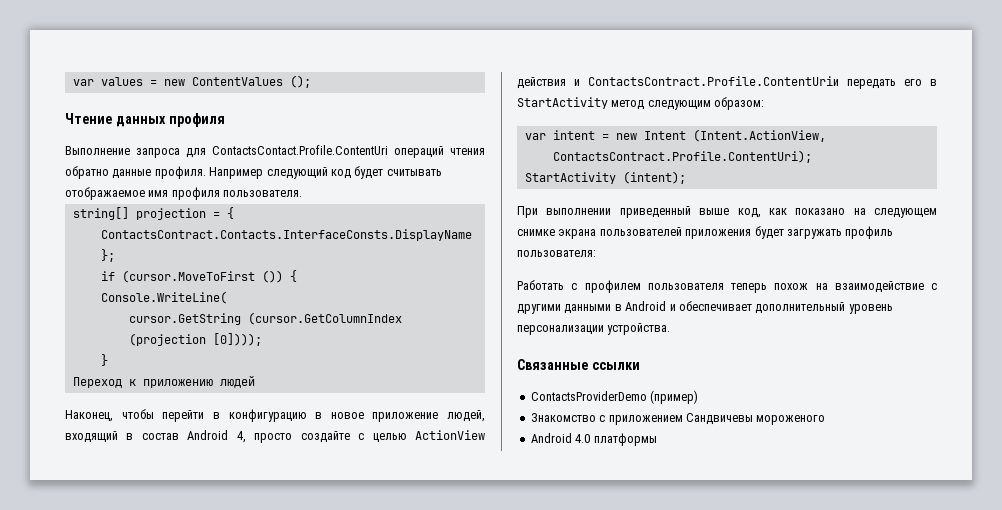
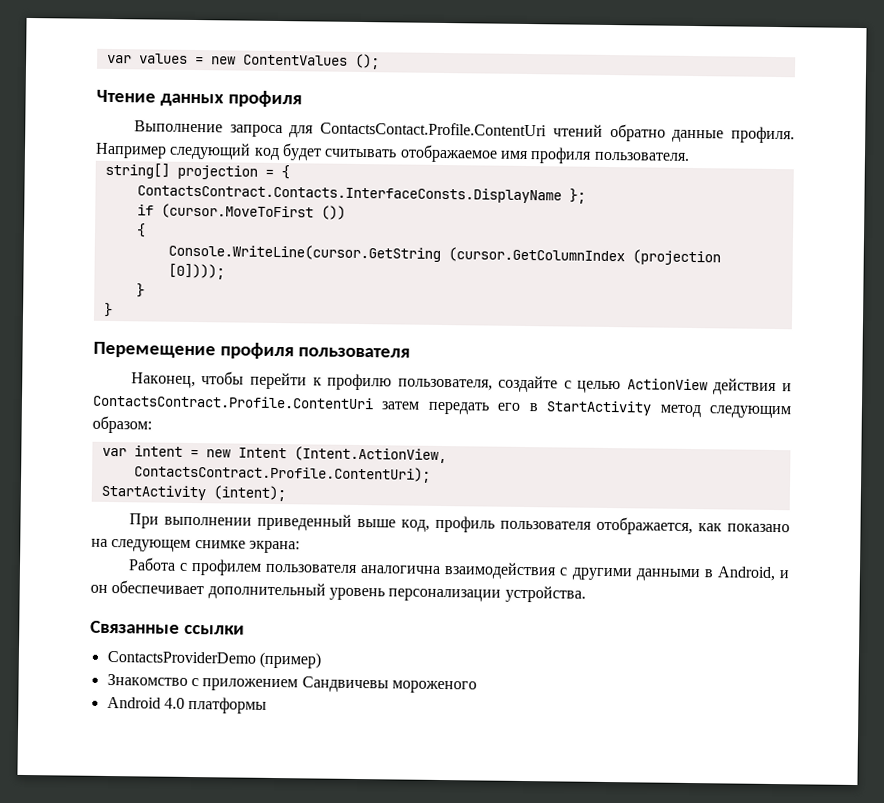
[394,146,485,158] операций чтения -> [552,124,603,137] чтений
[289,270,297,282] [100,291,227,304] [128,313,241,325] { // Console.WriteLine( // cursor.GetString -> [135,223,146,238] [167,243,441,262] // { // Console.WriteLine(cursor.GetString
[72,375,255,388] Переход к приложению людей -> [102,302,113,318] [93,341,410,360] } // Перемещение профиля пользователя
[212,409,485,422] [65,430,293,443] в конфигурацию в новое приложение людей, входящий в состав Android 4, просто -> [312,373,493,391] к профилю пользователя,
[588,76,839,86] ContactsContract.Profile.ContentUriи -> [92,394,420,410] ContactsContract.Profile.ContentUri затем
(761, 213) none -> [434,515,693,536] профиль пользователя отображается,
[558,226,894,239] [517,250,596,257] [517,280,924,293] экрана пользователей приложения будет загружать профиль пользователя: // Работать с профилем пользователя теперь похож на взаимодействие -> [248,540,300,554] [127,557,558,580] экрана: // Работа с профилем пользователя аналогична взаимодействия
[625,301,676,311] Android и -> [716,566,789,582] [90,584,108,593] Android, и он

